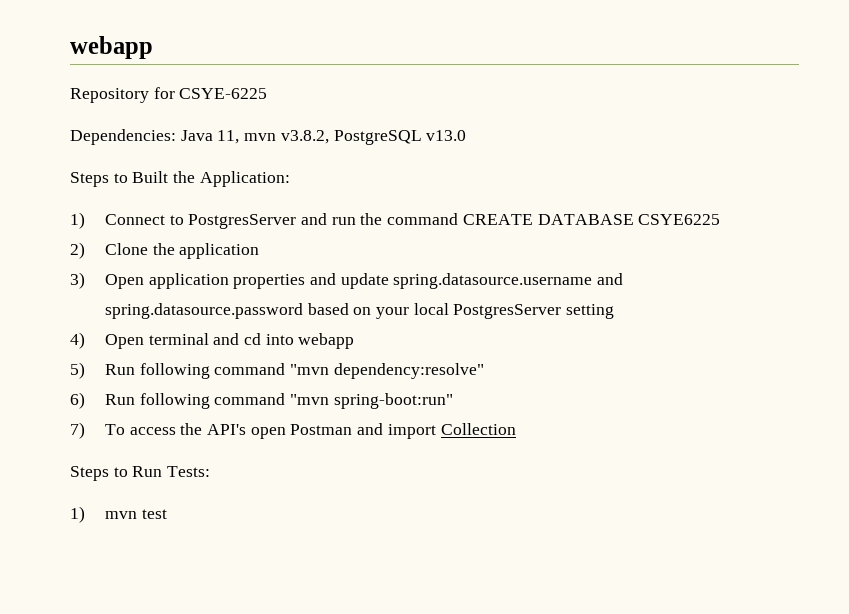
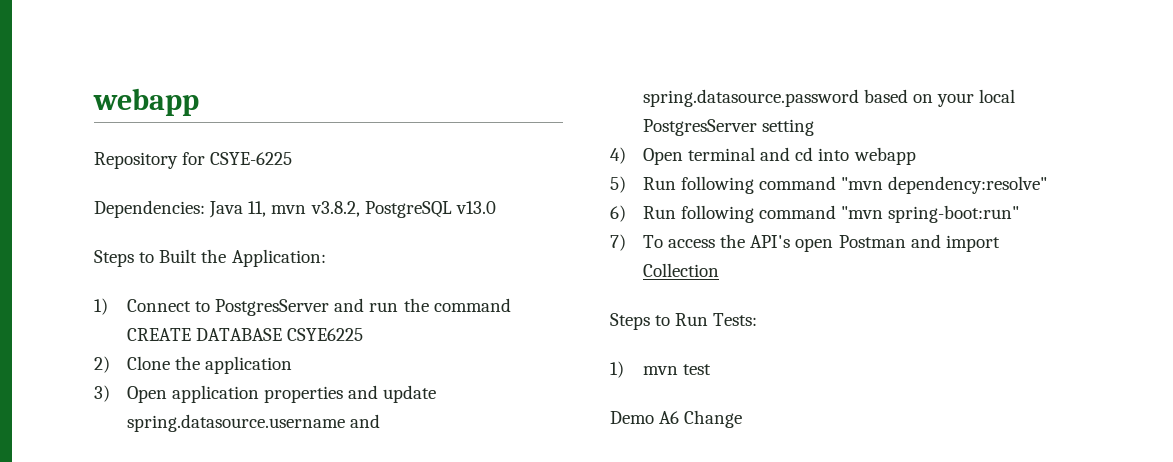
(167, 514) none -> [610,410,743,428] // Demo A6 Change

